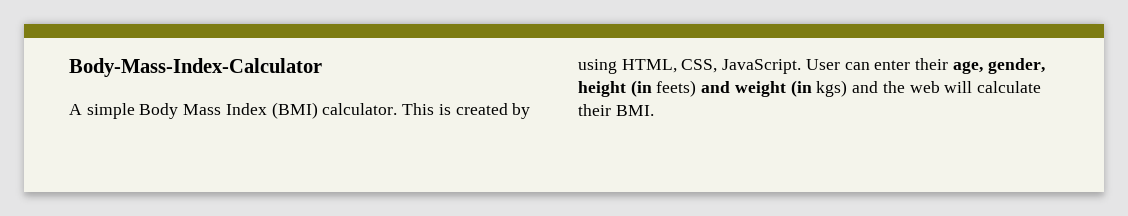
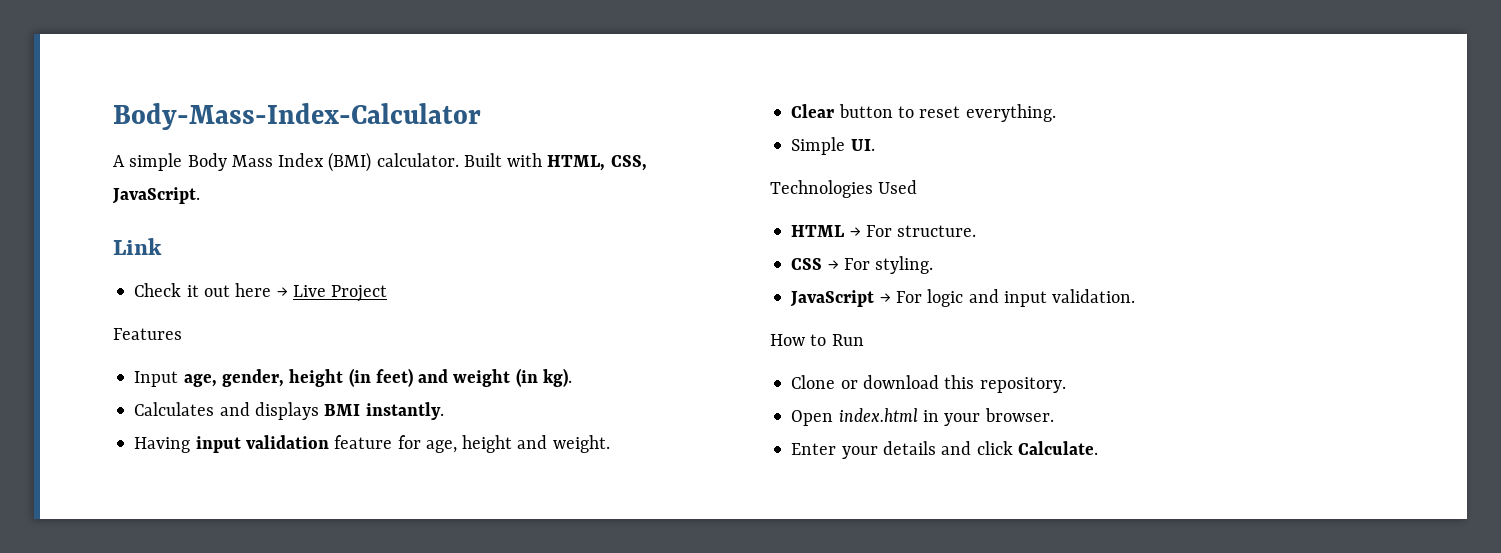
[402,103,531,119] [578,58,949,74] This is created by using HTML, CSS, JavaScript. User can enter their -> [463,153,647,171] [112,187,200,204] [113,238,162,255] [134,283,388,302] [113,328,182,340] [134,371,179,387] Built with HTML, CSS, JavaScript. // Link // Check it out here → Live Project // Features // Input
[656,80,697,97] feets) -> [375,368,413,387] feet)
[816,80,1041,97] [578,104,654,116] kgs) and the web will calculate their BMI. -> [542,368,572,387] [134,402,444,420] [134,435,610,453] [791,104,1056,122] [791,137,875,155] [770,180,918,198] [791,225,977,237] [791,256,934,274] [790,289,1136,307] [770,334,864,346] [791,375,1066,393] [791,408,1054,426] [791,441,1098,459] kg). // Calculates and displays BMI instantly. // Having input validation feature for age, height and weight. // Clear button to reset everything. // Simple UI. // Technologies Used // HTML → For structure. // CSS → For styling. // JavaScript → For logic and input validation. // How to Run // Clone or download this repository. // Open index.html in your browser. // Enter your details and click Calculate.

